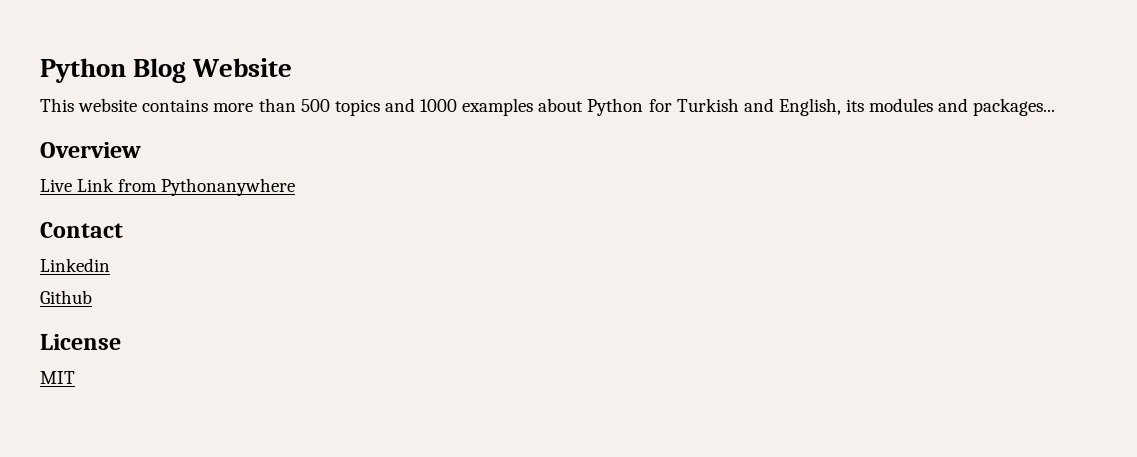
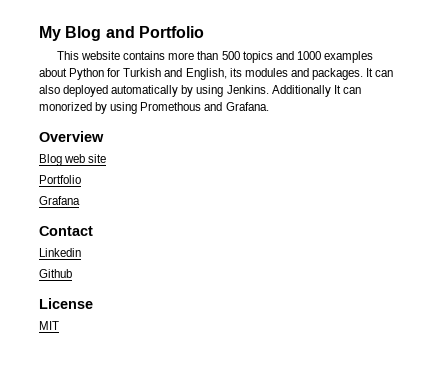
[40,58,293,83] Python Blog Website -> [39,26,204,41] My Blog and Portfolio
[973,98,1056,116] [40,142,141,158] [40,178,296,196] packages... // Overview // Live Link from Pythonanywhere -> [311,68,394,80] [39,85,361,97] [39,102,269,114] [39,131,104,142] [39,154,107,166] [39,175,81,184] [39,196,80,205] packages. It can also deployed automatically by using Jenkins. Additionally It can monorized by using Promethous and Grafana. // Overview // Blog web site // Portfolio // Grafana

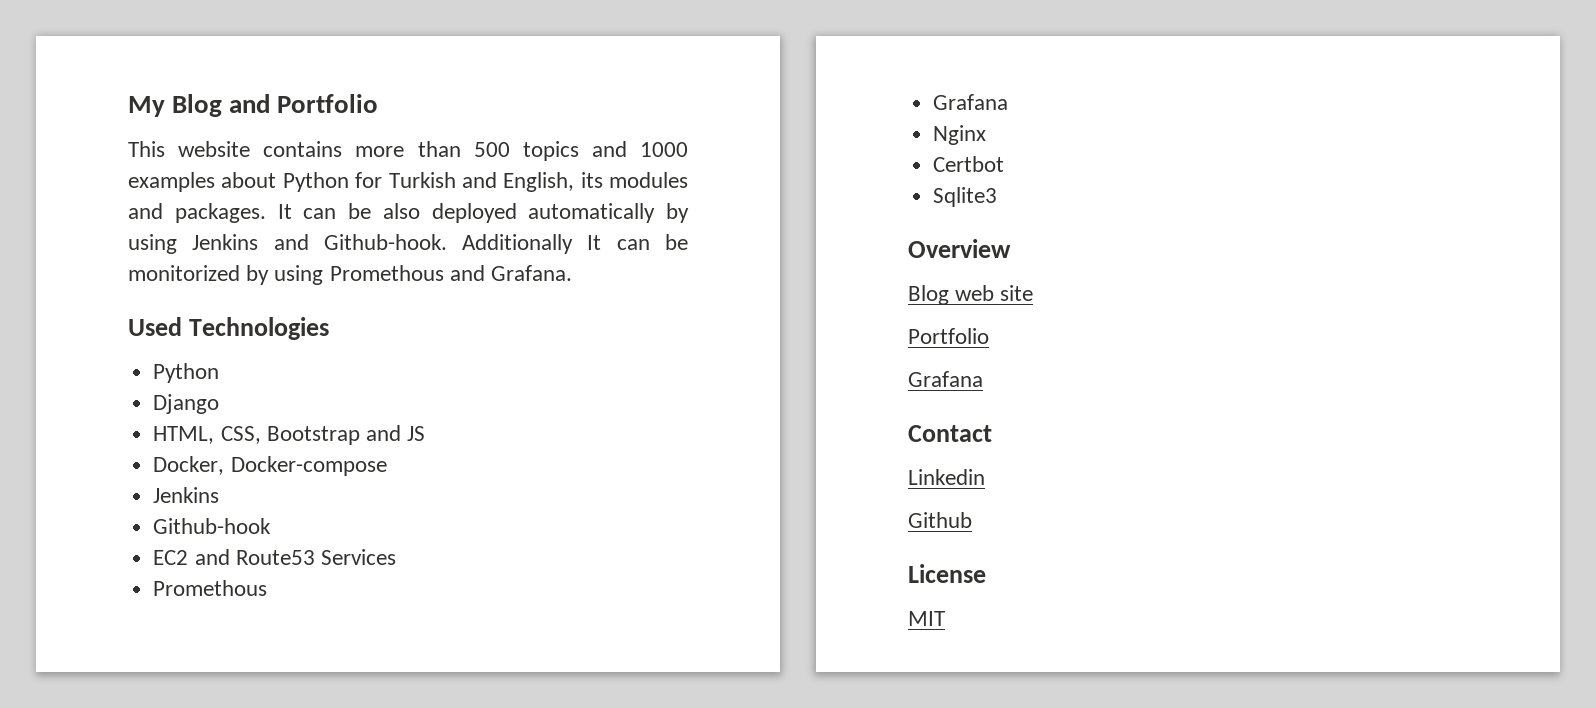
(394, 73) none -> [348,203,371,219] be
[226,85,269,94] Jenkins. -> [192,234,447,250] Jenkins and Github-hook.
[39,102,92,111] monorized -> [665,234,688,250] [128,265,240,281] be monitorized
(269, 106) none -> [128,317,329,340] [153,363,220,383] [153,394,220,414] [153,425,426,445] [153,456,387,476] [153,487,220,503] [153,518,272,534] [153,549,396,565] [153,580,268,596] [933,94,1009,110] [933,125,987,145] [933,156,1005,172] [933,187,998,207] // Used Technologies // Python // Django // HTML, CSS, Bootstrap and JS // Docker, Docker-compose // Jenkins // Github-hook // EC2 and Route53 Services // Promethous // Grafana // Nginx // Certbot // Sqlite3

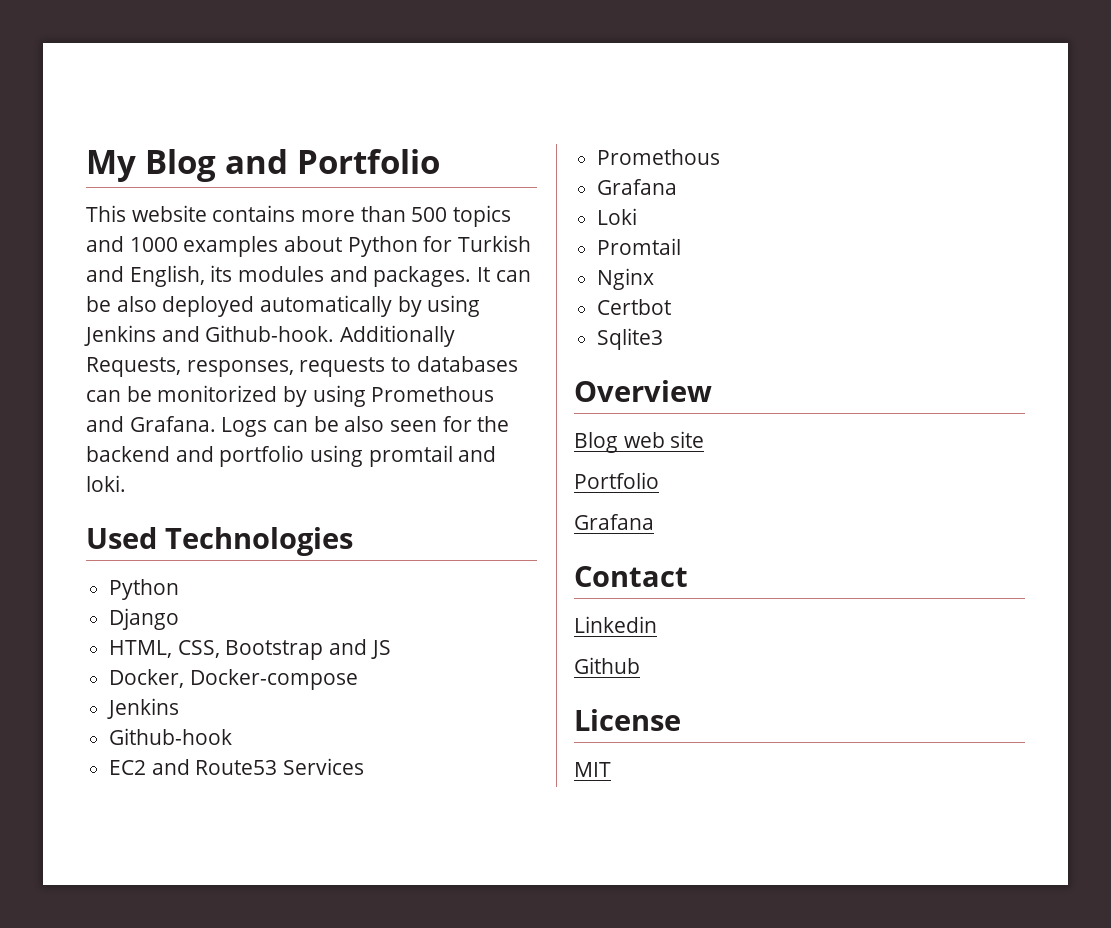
[587,235,602,250] It -> [86,356,518,377] Requests, responses, requests to databases
(573, 273) none -> [221,416,510,437] [86,445,497,467] [86,475,126,492] Logs can be also seen for the backend and portfolio using promtail and loki.
(1009, 102) none -> [597,208,638,225] [597,238,682,255] // Loki // Promtail

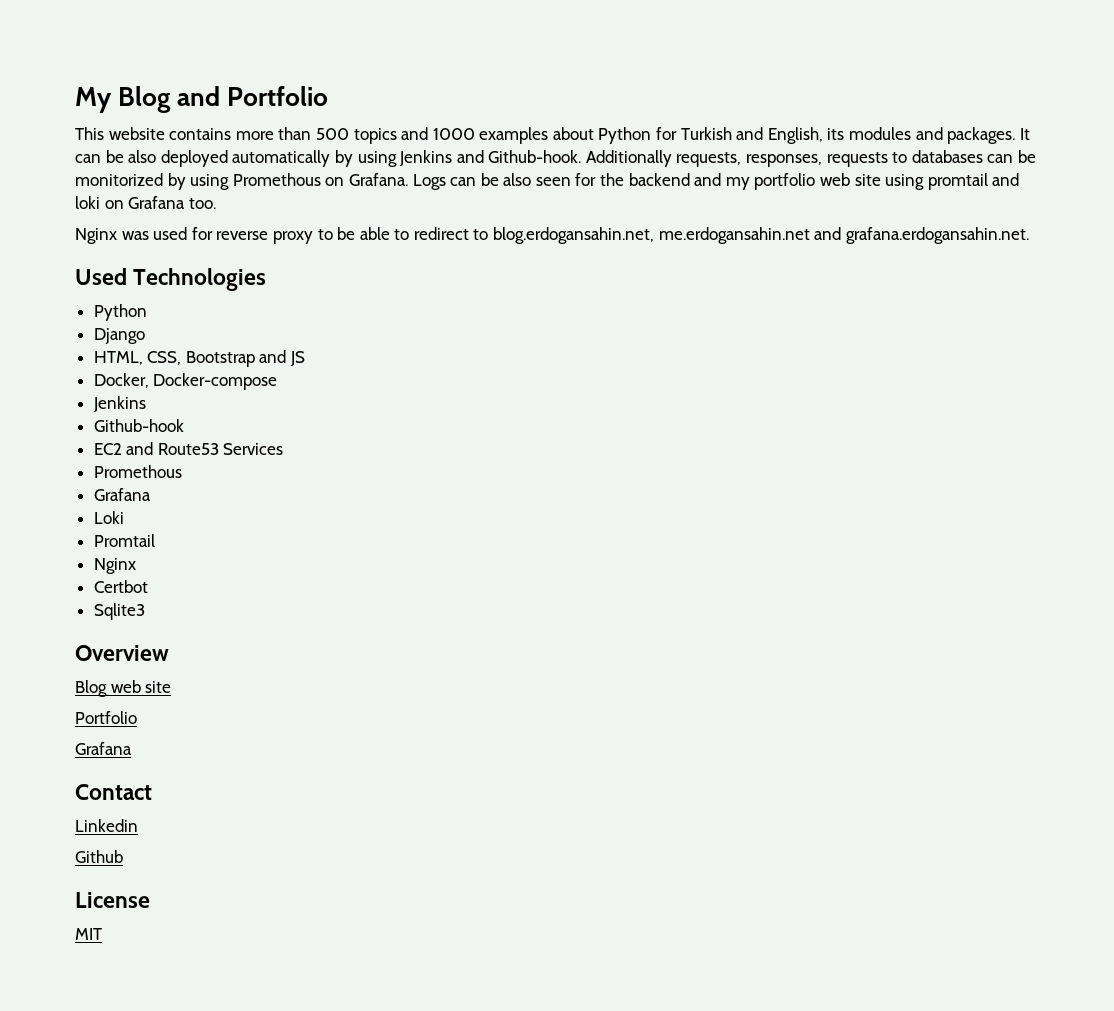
[86,357,181,377] Requests, -> [676,152,742,167] requests,
[86,416,124,432] and -> [325,177,345,186] on
[219,445,497,467] [86,475,126,492] portfolio using promtail and loki. -> [725,173,1020,190] [75,196,216,209] [75,227,1029,244] my portfolio web site using promtail and loki on Grafana too. // Nginx was used for reverse proxy to be able to redirect to blog.erdogansahin.net, me.erdogansahin.net and grafana.erdogansahin.net.

